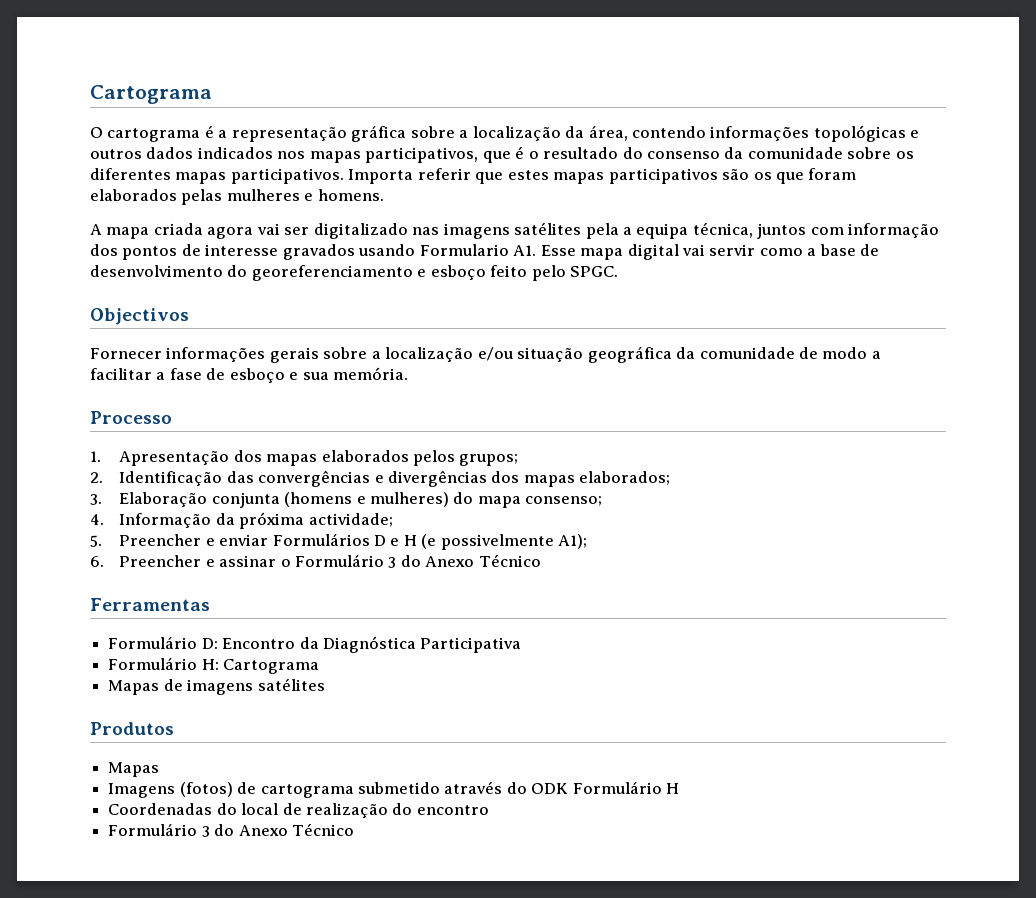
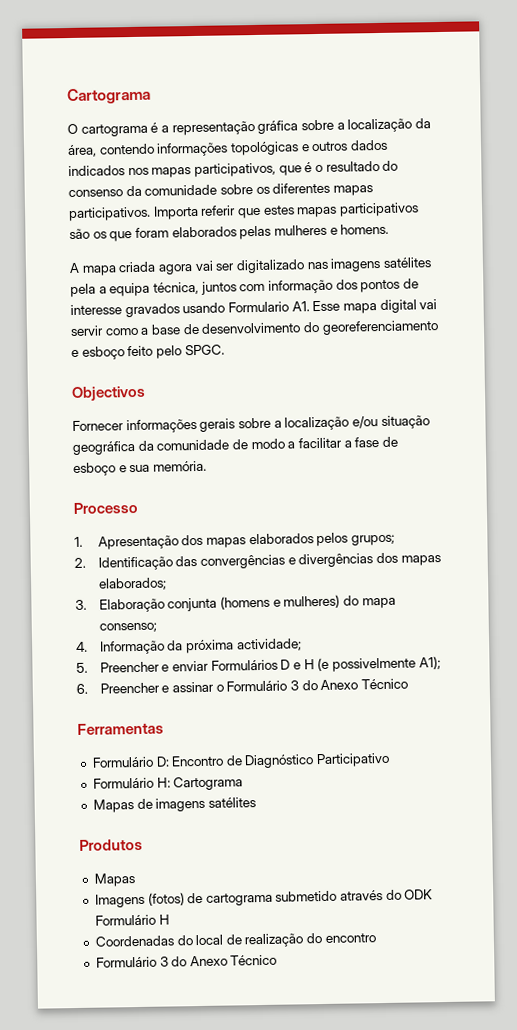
[299,636,522,653] da Diagnóstica Participativa -> [225,752,391,769] de Diagnóstico Participativo

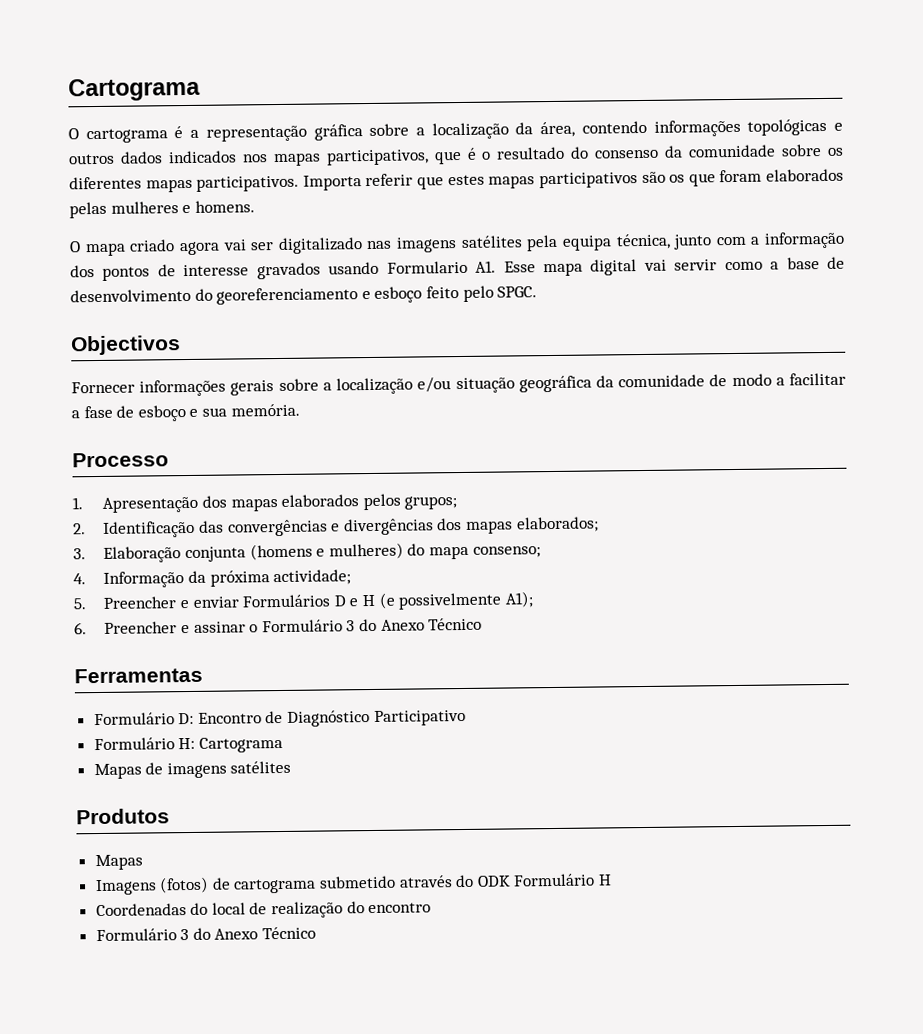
[69,261,157,276] A mapa criada -> [69,239,176,257] O mapa criado
[98,286,107,294] a -> (559, 243) none
[200,281,266,295] juntos com -> [673,234,761,250] junto com a

